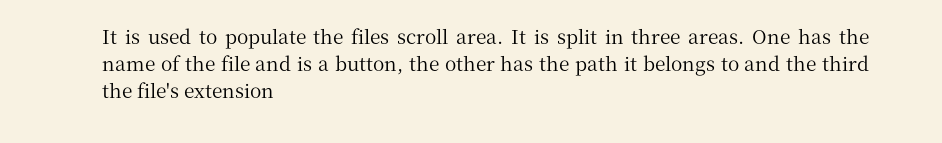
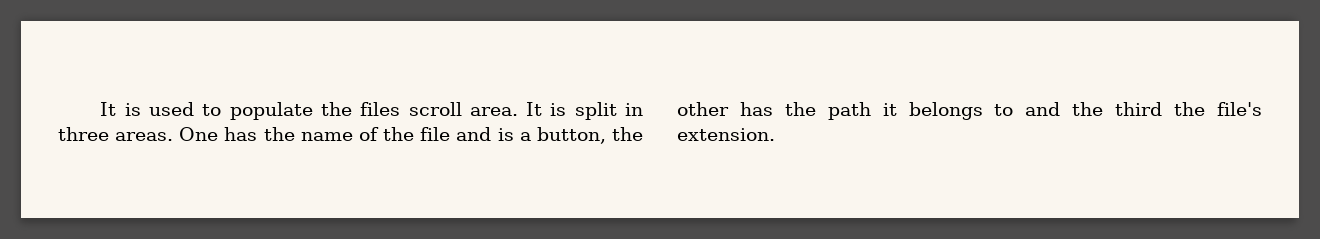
[184,83,275,98] extension -> [677,128,775,141] extension.

